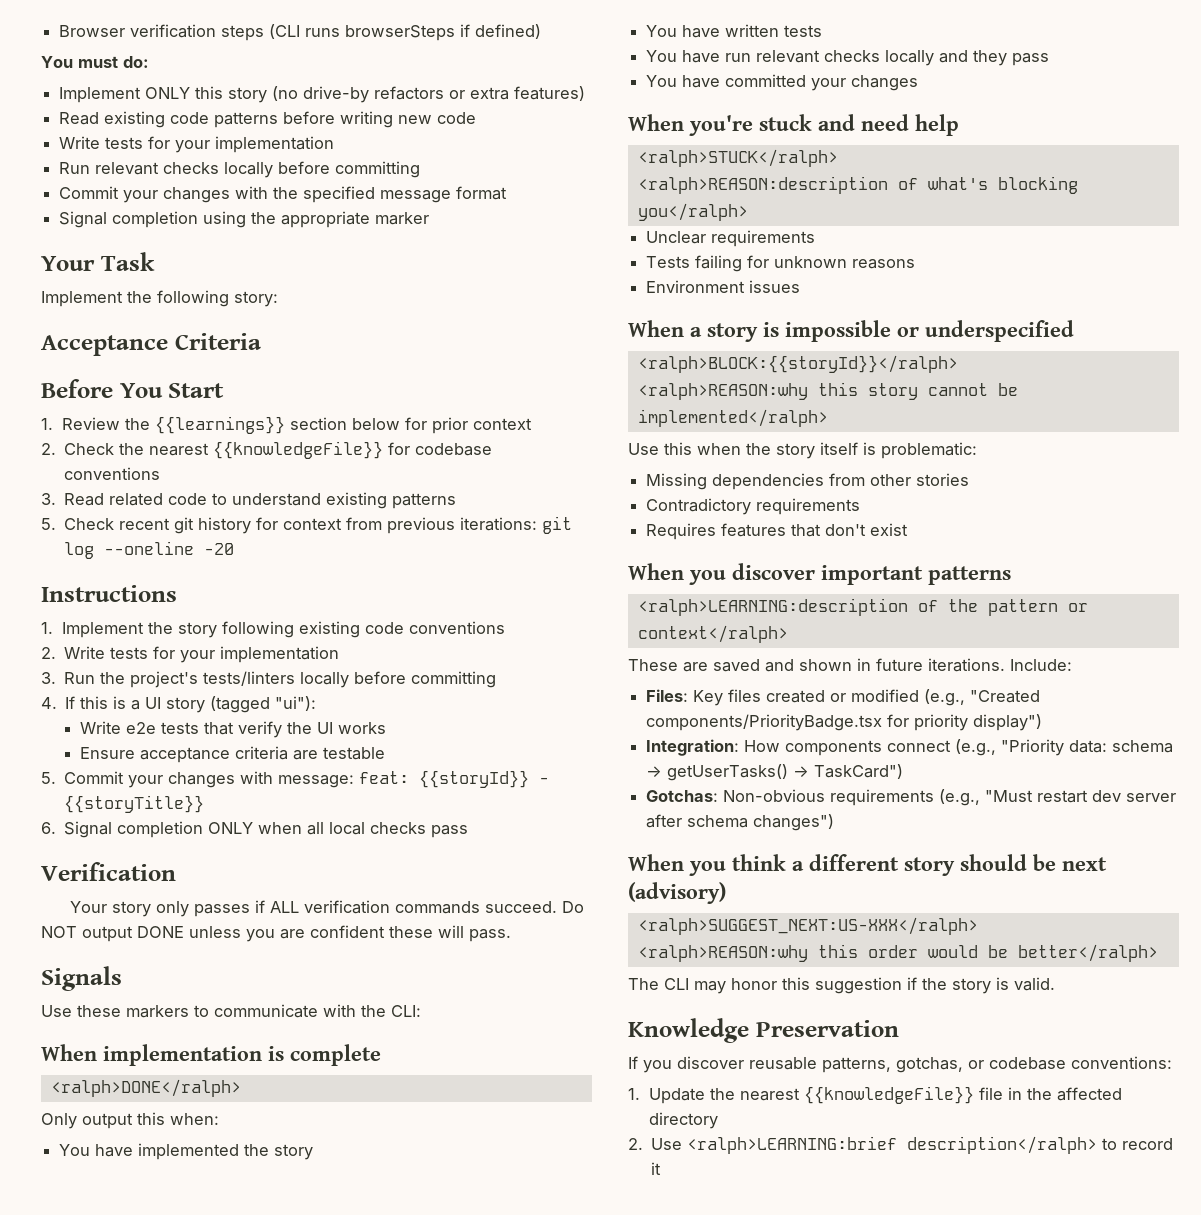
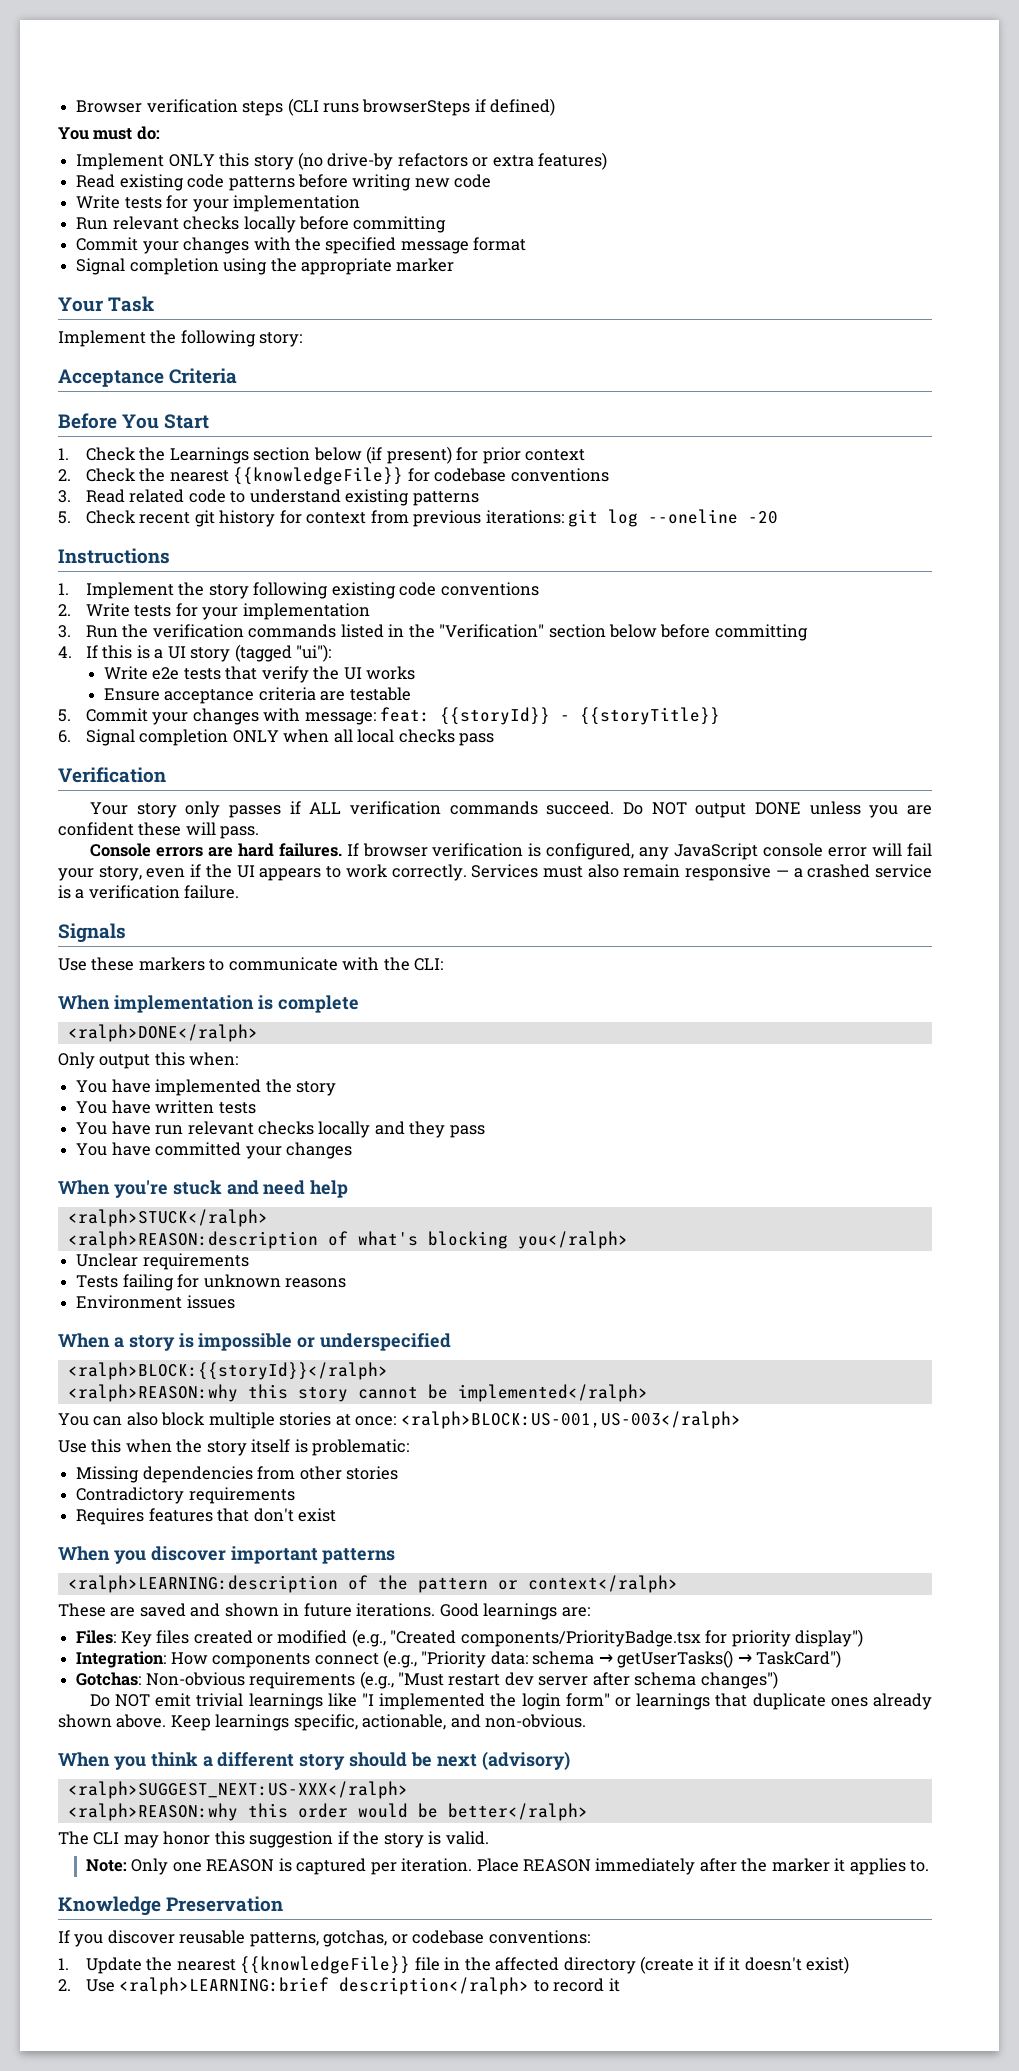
[61,416,400,434] Review the {{learnings}} section below -> [85,446,452,464] Check the Learnings section below (if present)
[130,671,350,688] project's tests/linters locally -> [152,624,657,638] verification commands listed in the "Verification" section below
(511, 935) none -> [89,843,932,860] [58,864,932,881] [58,885,240,899] // Console errors are hard failures. If browser verification is configured, any JavaScript console error will fail your story, even if the UI appears to work correctly. Services must also remain responsive — a crashed service is a verification failure.
(828, 418) none -> [58,1411,741,1429] // You can also block multiple stories at once: <ralph>BLOCK:US-001,US-003</ralph>
[1010,659,1072,671] Include: -> [439,1603,590,1620] Good learnings are:
(835, 822) none -> [89,1693,932,1710] [58,1714,587,1731] // Do NOT emit trivial learnings like "I implemented the login form" or learnings that duplicate ones already shown above. Keep learnings specific, actionable, and non-obvious.
(1055, 984) none -> [85,1858,930,1875] // Note: Only one REASON is captured per iteration. Place REASON immediately after the marker it applies to.
(718, 1120) none -> [639,1956,850,1974] (create it if it doesn't exist)

